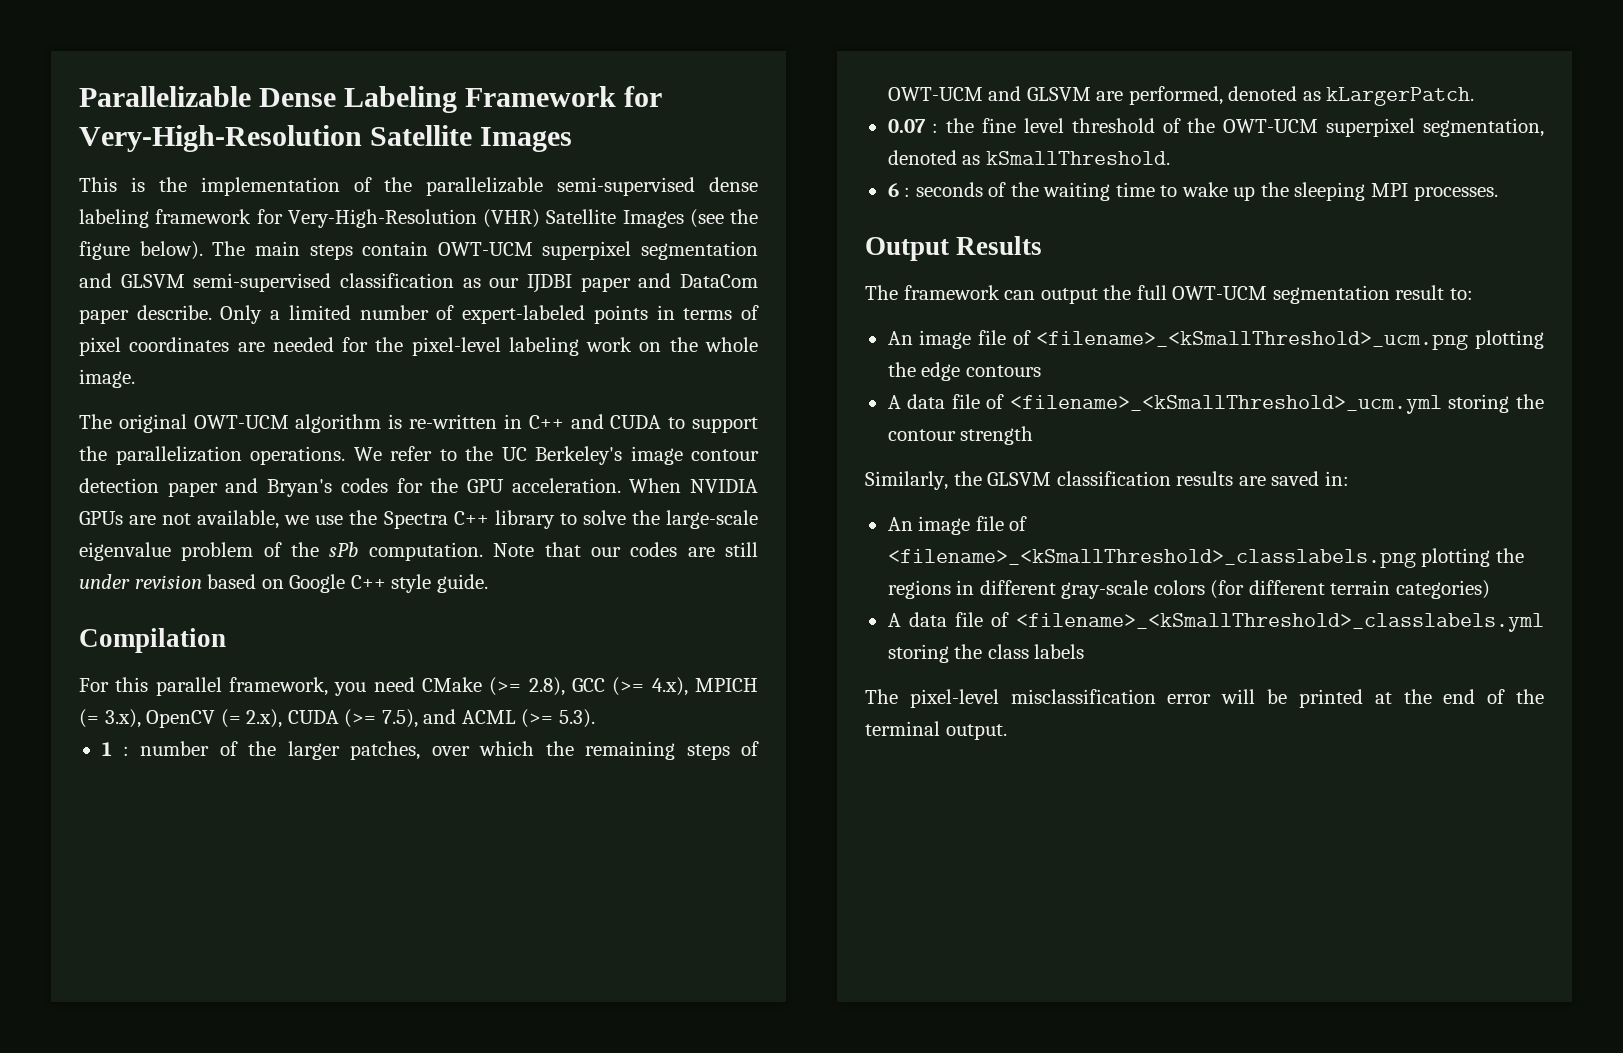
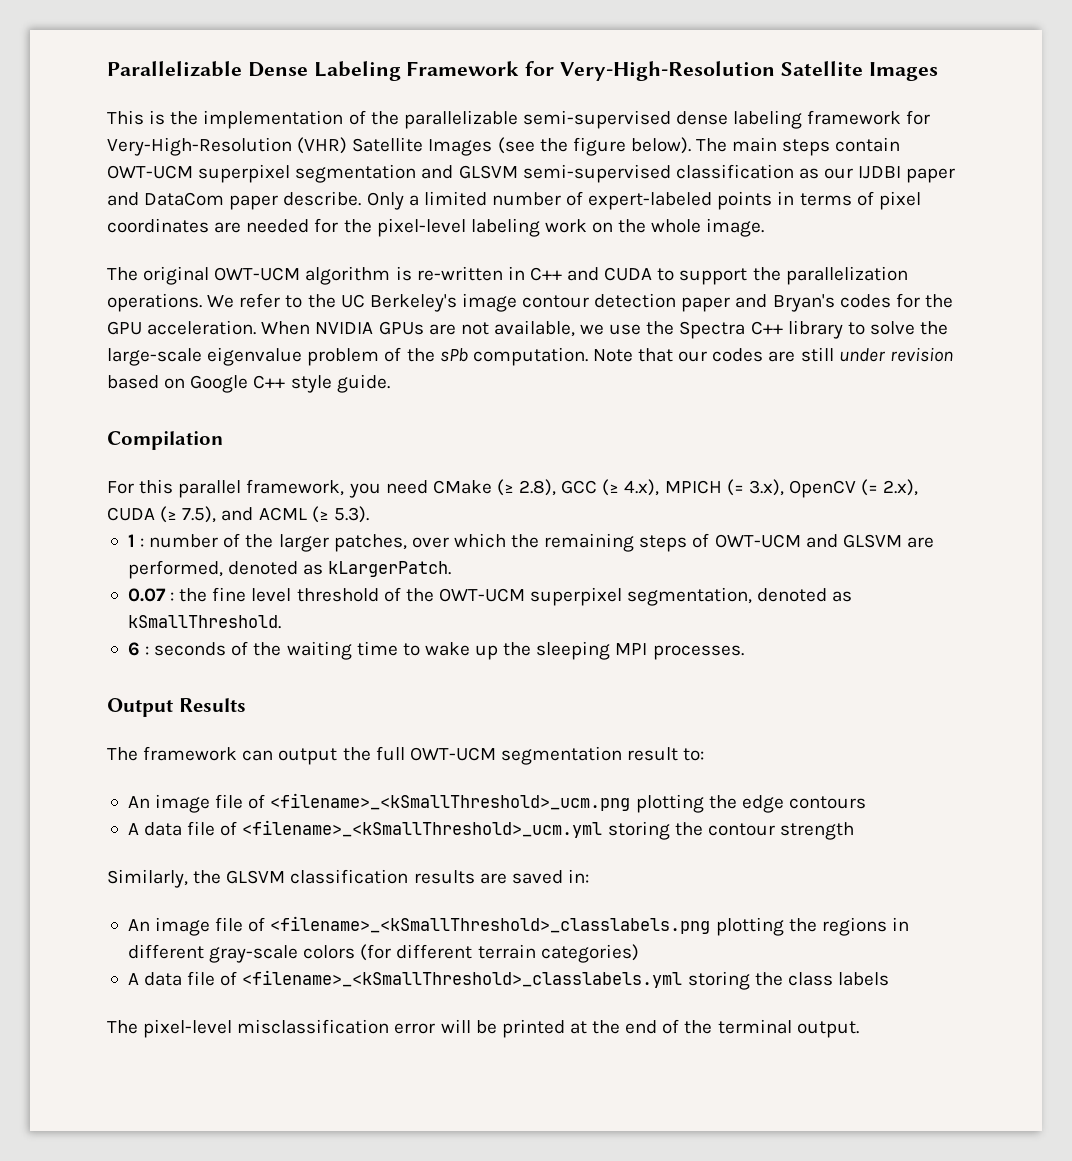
[489,677,522,696] (>= -> [496,479,514,496] (≥
[612,677,645,696] (>= -> [602,479,620,496] (≥
[344,709,377,728] (>= -> [160,506,178,523] (≥
[521,709,554,728] (>= -> [311,506,329,523] (≥

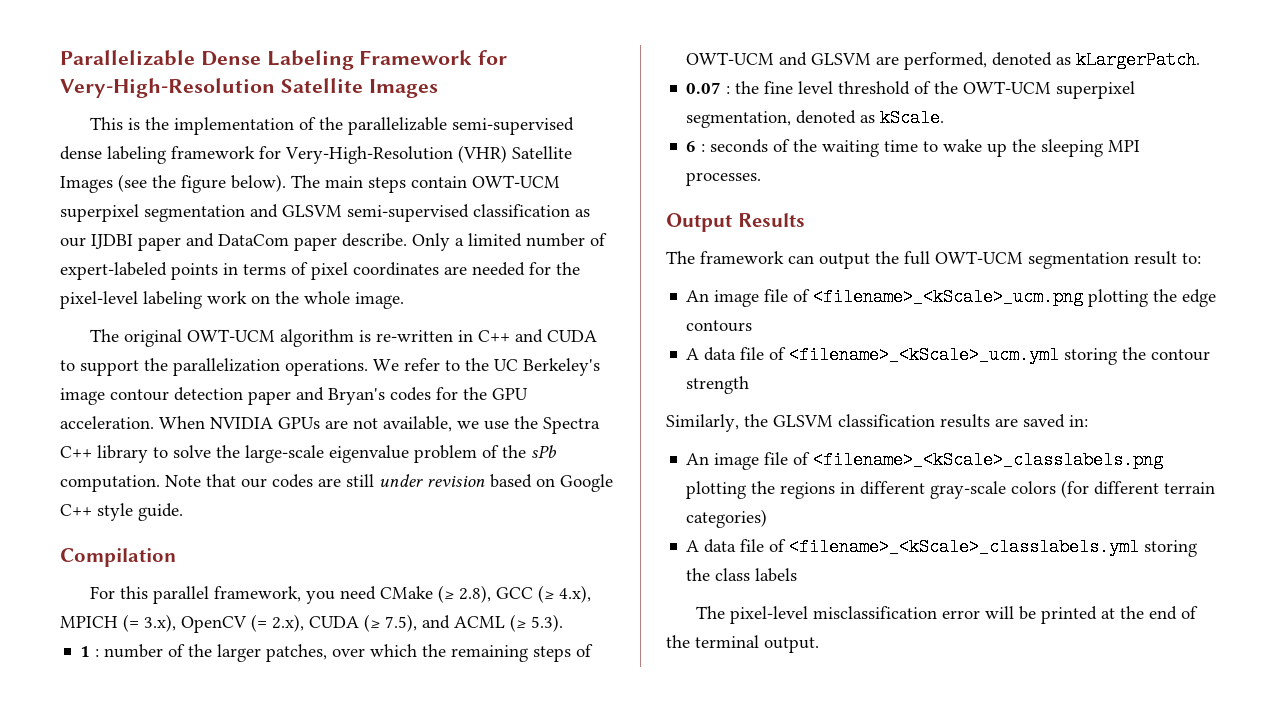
[127,615,281,629] kSmallThreshold. -> [880,109,945,127] kScale.
[270,793,631,811] <filename>_<kSmallThreshold>_ucm.png -> [813,288,1084,306] <filename>_<kScale>_ucm.png
[242,820,603,838] <filename>_<kSmallThreshold>_ucm.yml -> [789,346,1060,364] <filename>_<kScale>_ucm.yml
[270,916,711,934] <filename>_<kSmallThreshold>_classlabels.png -> [813,451,1164,469] <filename>_<kScale>_classlabels.png
[242,970,683,988] <filename>_<kSmallThreshold>_classlabels.yml -> [789,538,1140,556] <filename>_<kScale>_classlabels.yml

